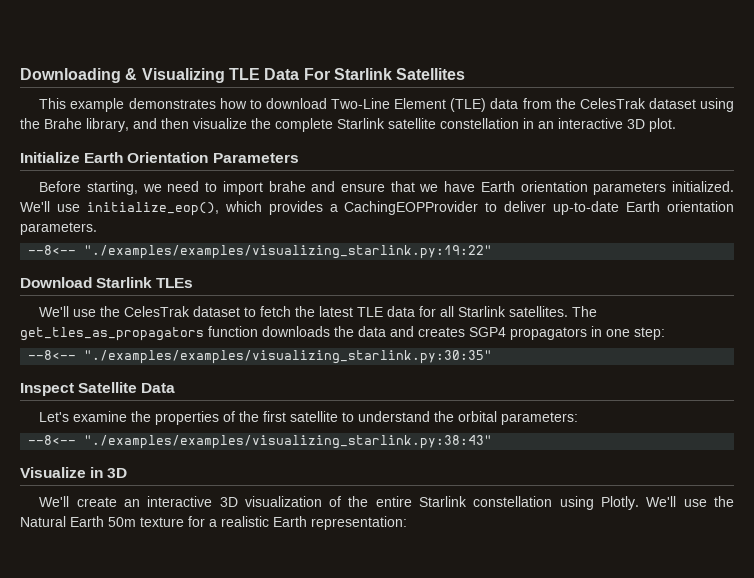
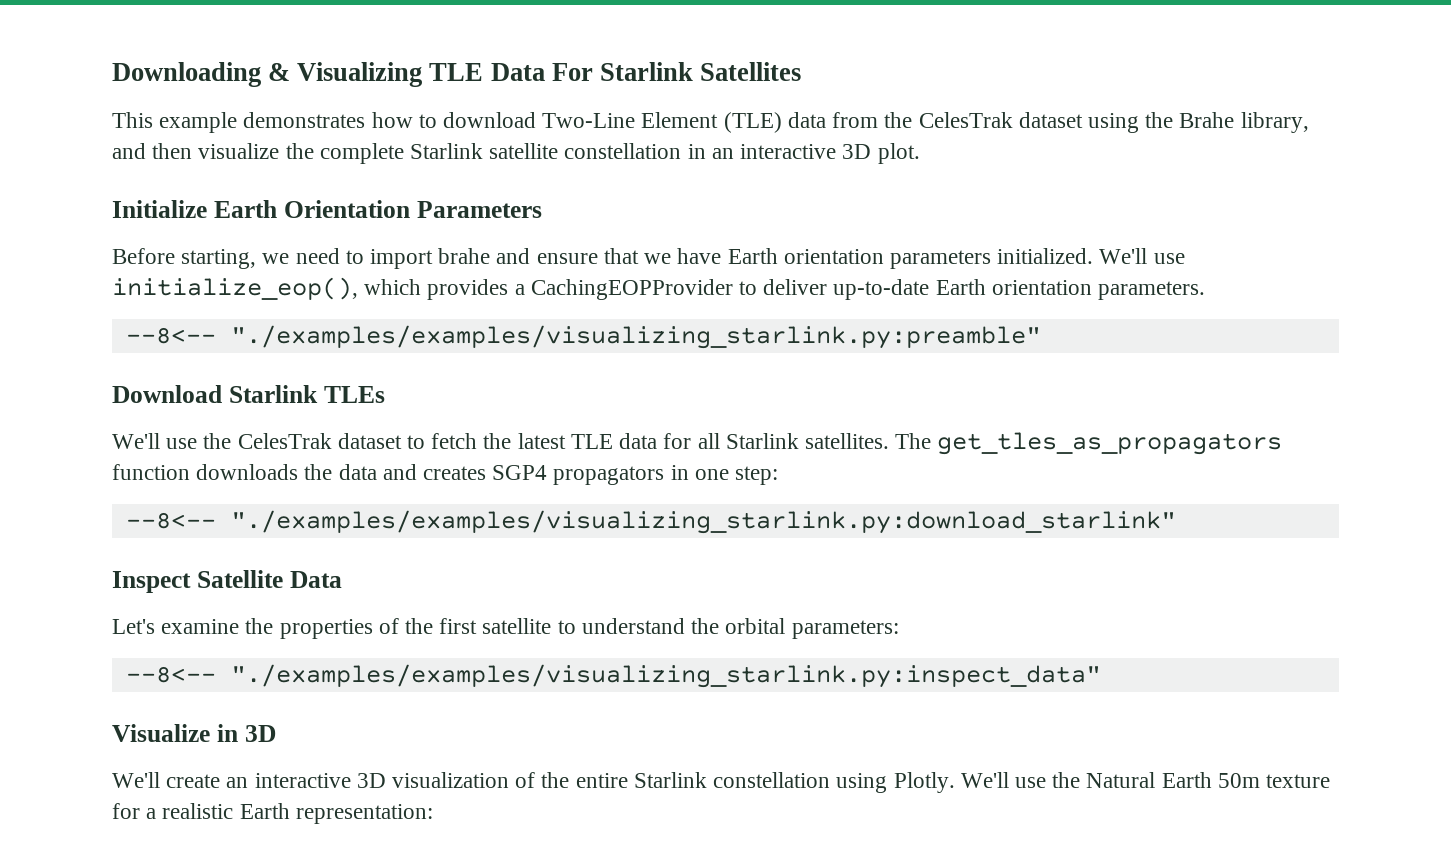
[84,245,493,259] "./examples/examples/visualizing_starlink.py:19:22" -> [230,325,1041,349] "./examples/examples/visualizing_starlink.py:preamble"
[84,350,493,364] "./examples/examples/visualizing_starlink.py:30:35" -> [230,510,1176,534] "./examples/examples/visualizing_starlink.py:download_starlink"
[84,435,493,449] "./examples/examples/visualizing_starlink.py:38:43" -> [230,664,1101,688] "./examples/examples/visualizing_starlink.py:inspect_data"

